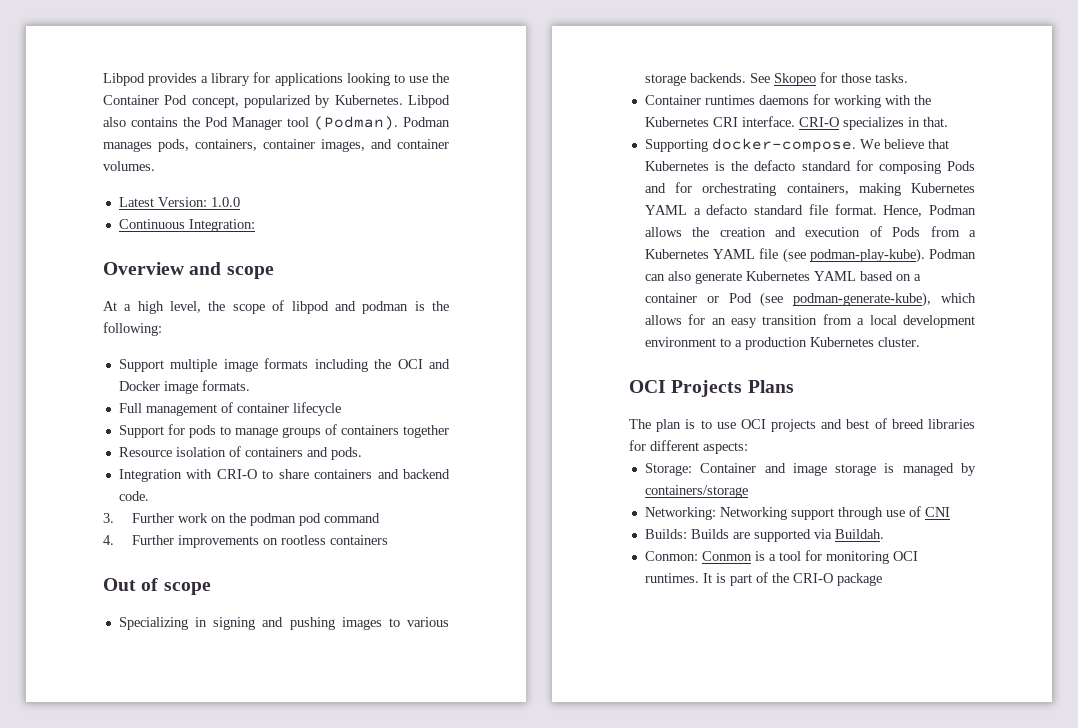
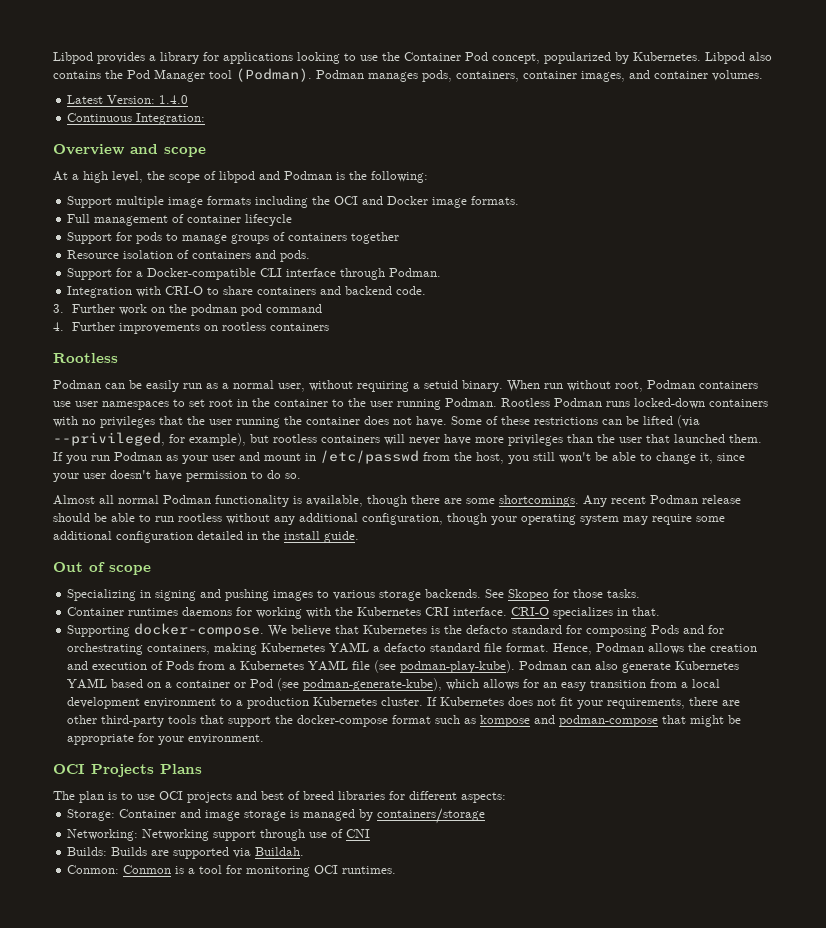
[210,197,240,207] 1.0.0 -> [159,95,189,104] 1.4.0
[362,301,409,314] podman -> [284,171,332,180] Podman
(362, 453) none -> [67,268,442,280] // Support for a Docker-compatible CLI interface through Podman.
(388, 540) none -> [53,353,118,363] [53,380,758,392] [53,398,768,410] [53,415,700,428] [53,432,762,446] [53,450,745,464] [53,470,301,482] [53,495,741,507] [53,513,725,525] [53,531,359,543] // Rootless // Podman can be easily run as a normal user, without requiring a setuid binary. When run without root, Podman containers use user namespaces to set root in the container to the user running Podman. Rootless Podman runs locked-down containers with no privileges that the user running the container does not have. Some of these restrictions can be lifted (via --privileged, for example), but rootless containers will never have more privileges than the user that launched them. If you run Podman as your user and mount in /etc/passwd from the host, you still won't be able to change it, since your user doesn't have permission to do so. // Almost all normal Podman functionality is available, though there are some shortcomings. Any recent Podman release should be able to run rootless without any additional configuration, though your operating system may require some additional configuration detailed in the install guide.
(920, 342) none -> [427,697,741,709] [67,715,742,727] [67,733,265,745] If Kubernetes does not fit your requirements, there are other third-party tools that support the docker-compose format such as kompose and podman-compose that might be appropriate for your environment.
[702,572,882,586] It is part of the CRI-O package -> (397, 870) none

